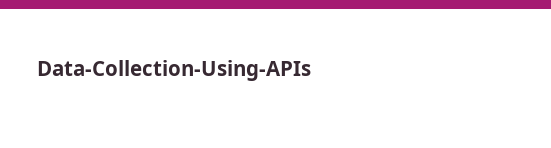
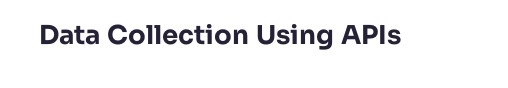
[37,60,311,81] Data-Collection-Using-APIs -> [39,24,402,50] Data Collection Using APIs

